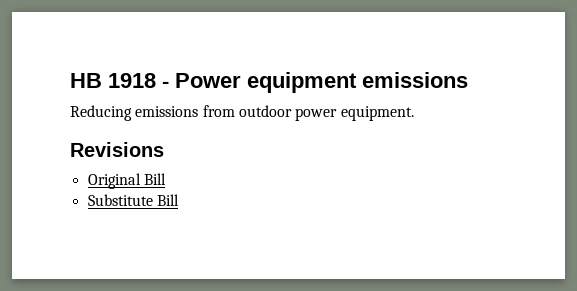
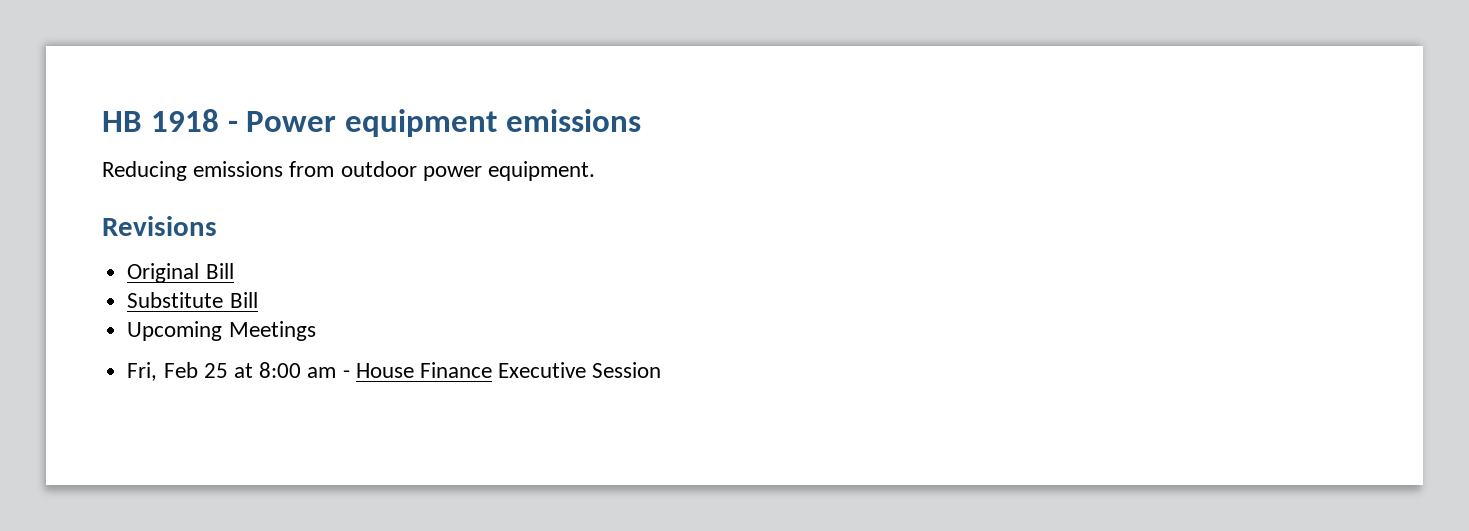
(179, 200) none -> [127,321,316,341] [127,362,662,381] // Upcoming Meetings // Fri, Feb 25 at 8:00 am - House Finance Executive Session

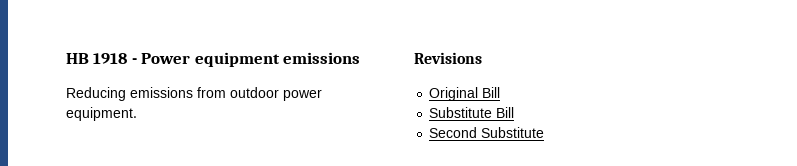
[127,321,316,341] [127,362,662,381] Upcoming Meetings // Fri, Feb 25 at 8:00 am - House Finance Executive Session -> [429,127,545,138] Second Substitute

